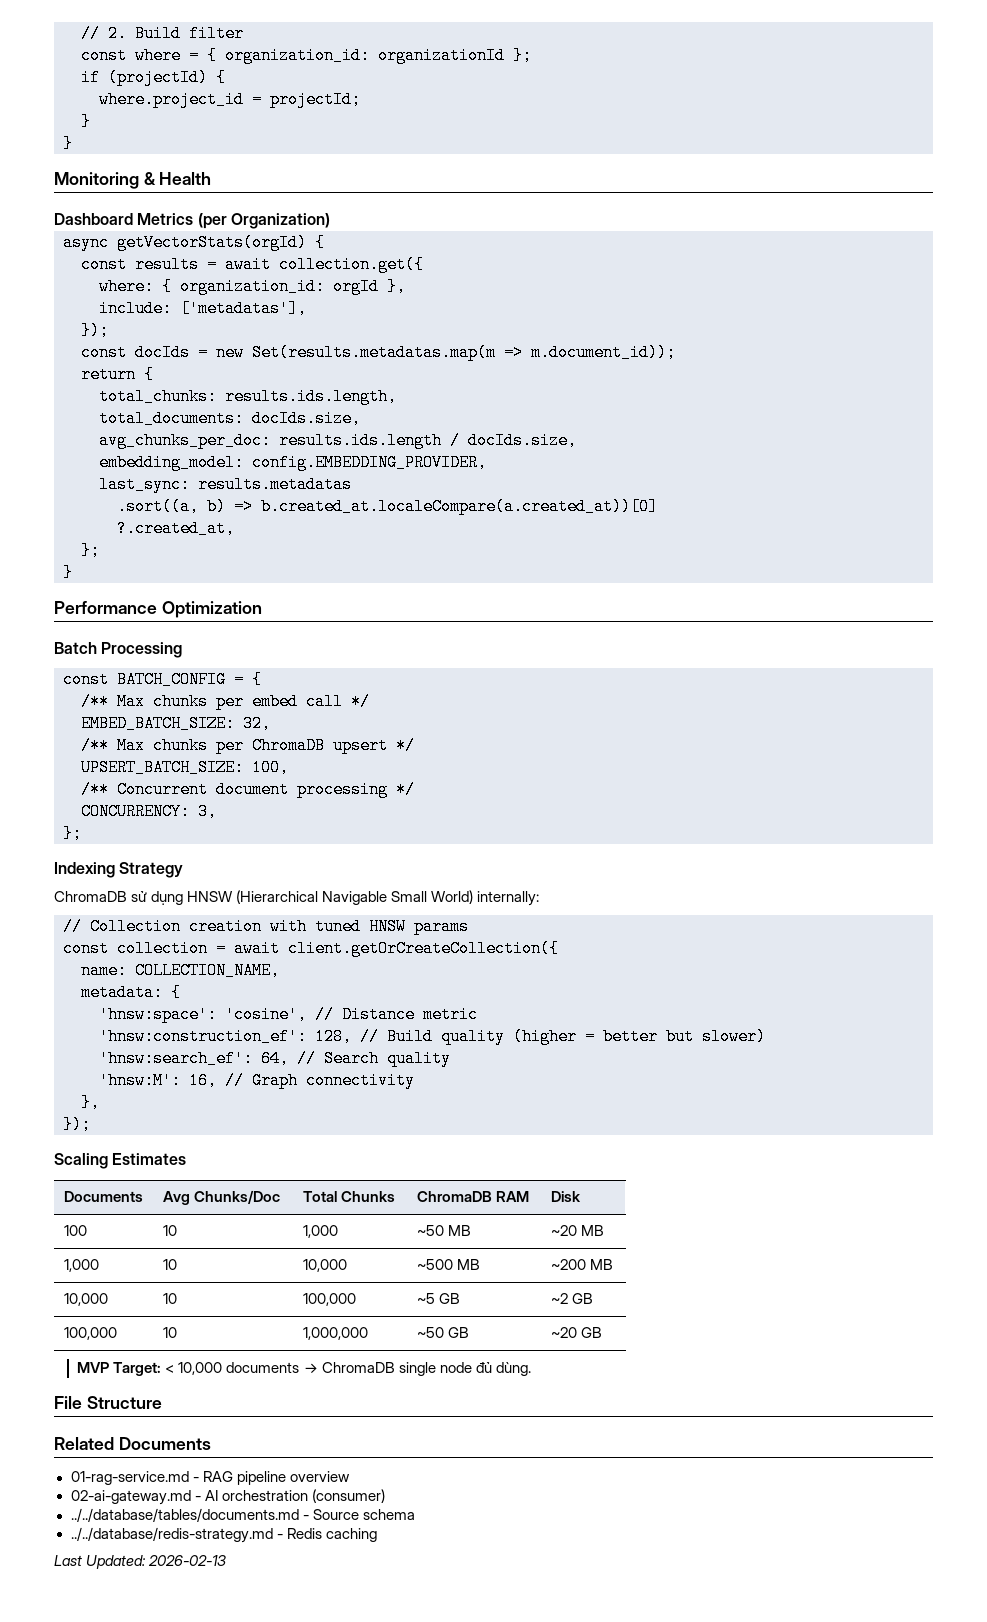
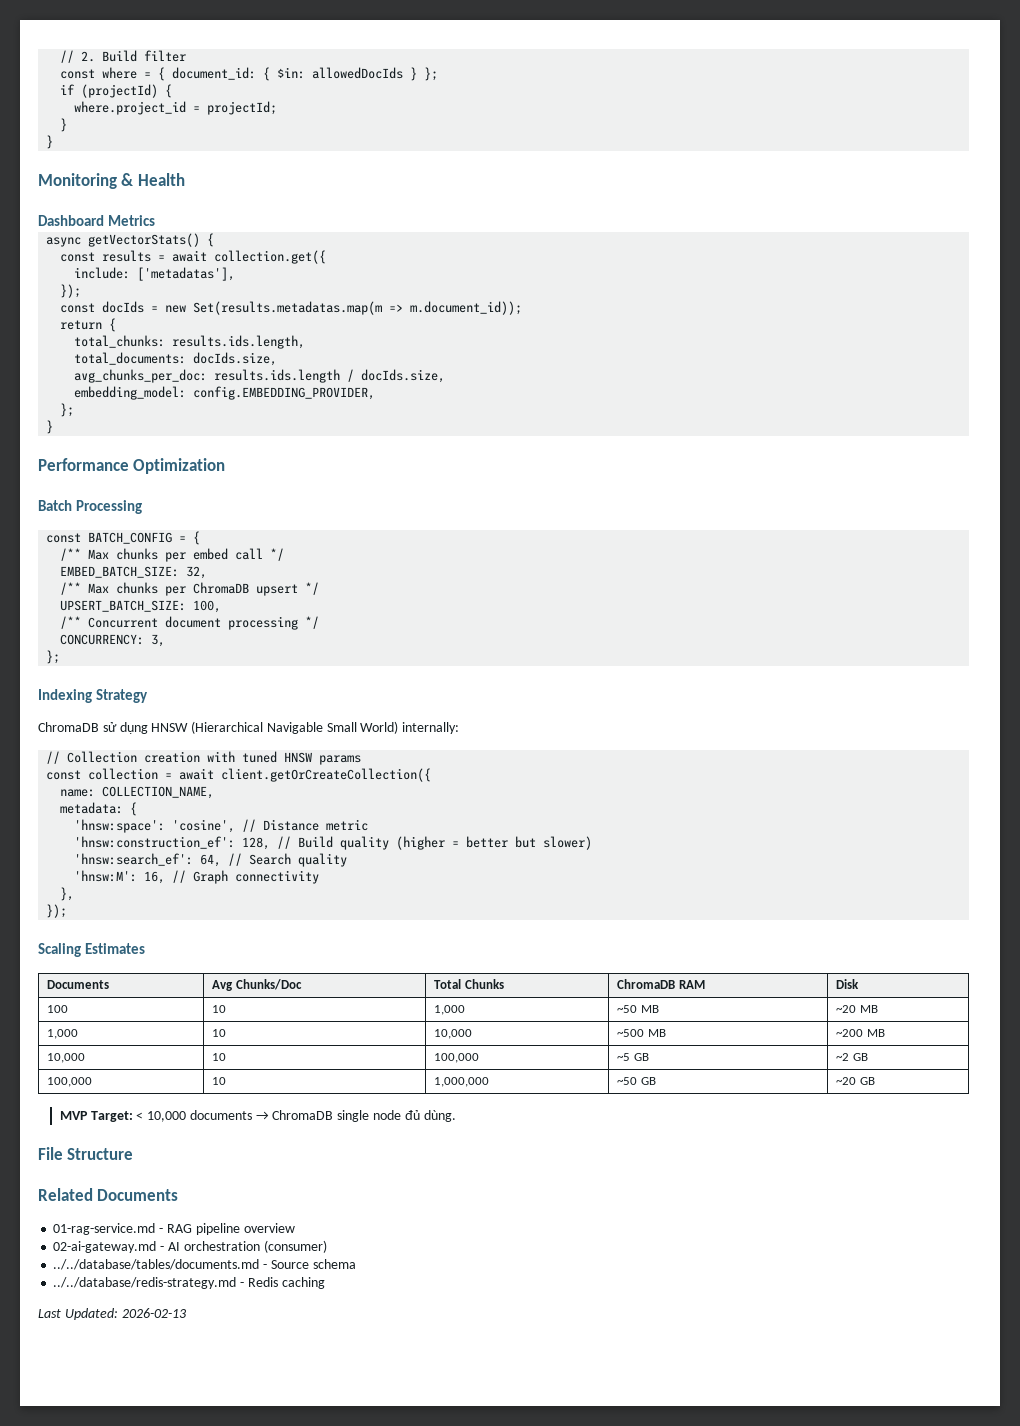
[225,47,505,64] organization_id: organizationId -> [172,67,418,81] document_id: { $in: allowedDocIds }
[197,213,330,229] (per Organization) -> (156, 220) none
[117,234,307,251] getVectorStats(orgId) -> [88,233,201,247] getVectorStats()
[99,278,406,295] // where: { organization_id: orgId }, -> (327, 257) none
[99,476,352,493] [117,498,658,515] [117,520,235,537] // last_sync: results.metadatas // .sort((a, b) => b.created_at.localeCompare(a.created_at))[0] // ?.created_at, -> (376, 393) none

